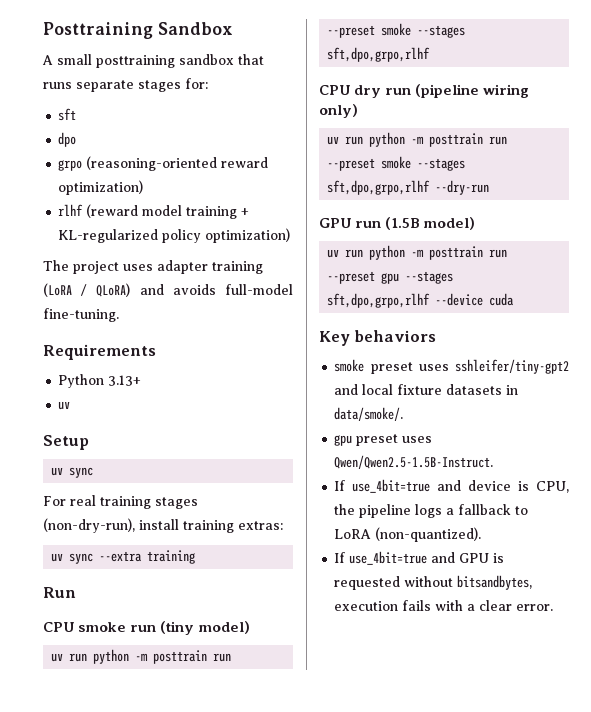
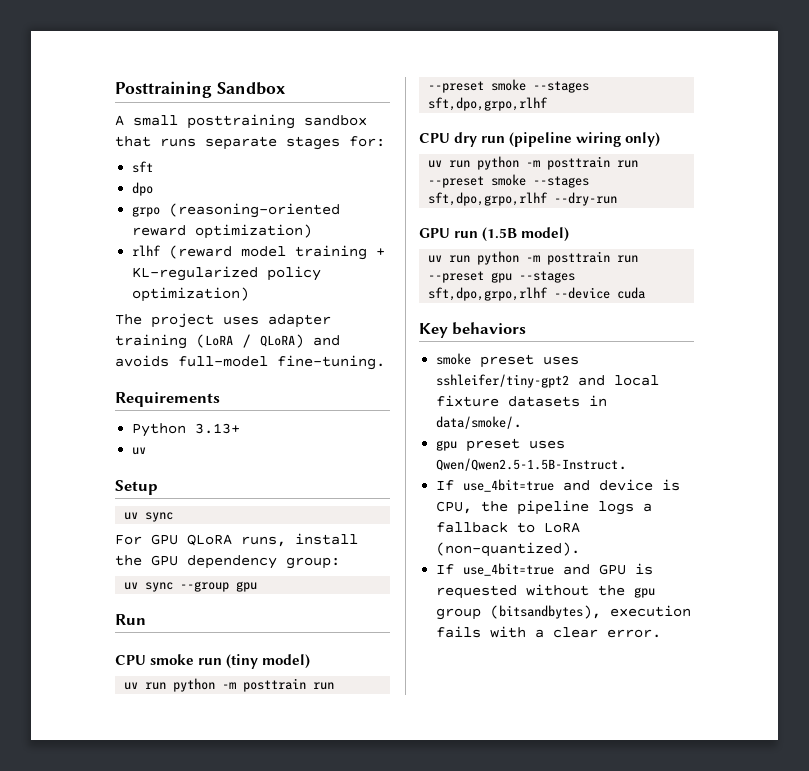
[70,495,198,509] [43,518,283,533] [51,550,196,564] real training stages (non-dry-run), install training extras: // uv sync --extra training -> [151,533,358,547] [115,555,340,569] [124,581,258,592] GPU QLoRA runs, install the GPU dependency group: // uv sync --group gpu
[457,575,533,590] bitsandbytes, -> [598,585,656,598] [436,605,602,620] the gpu group (bitsandbytes),

